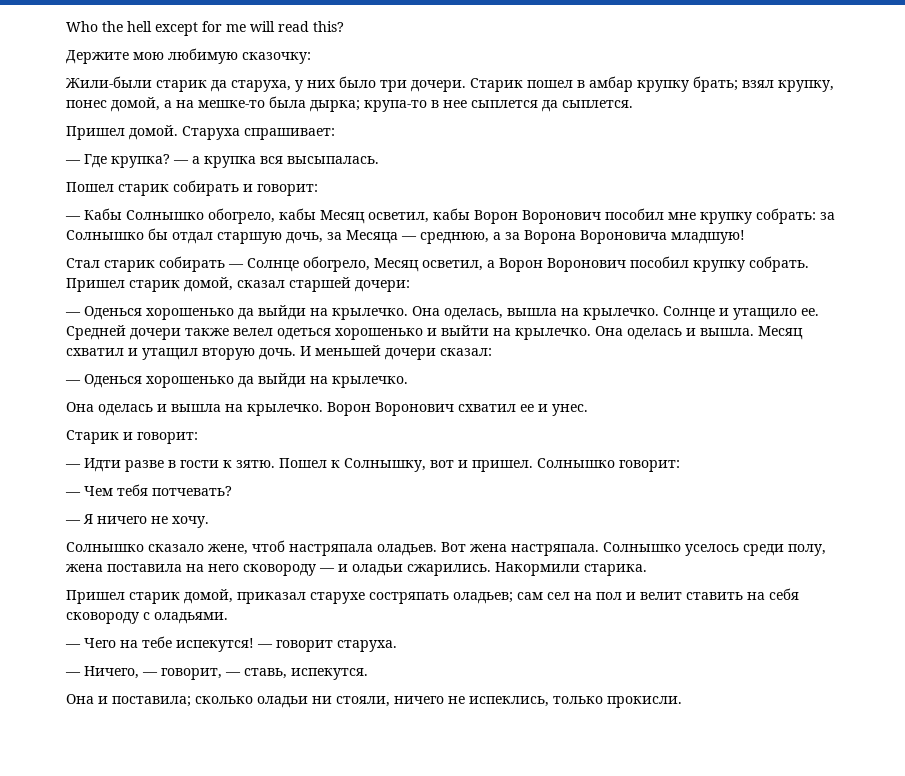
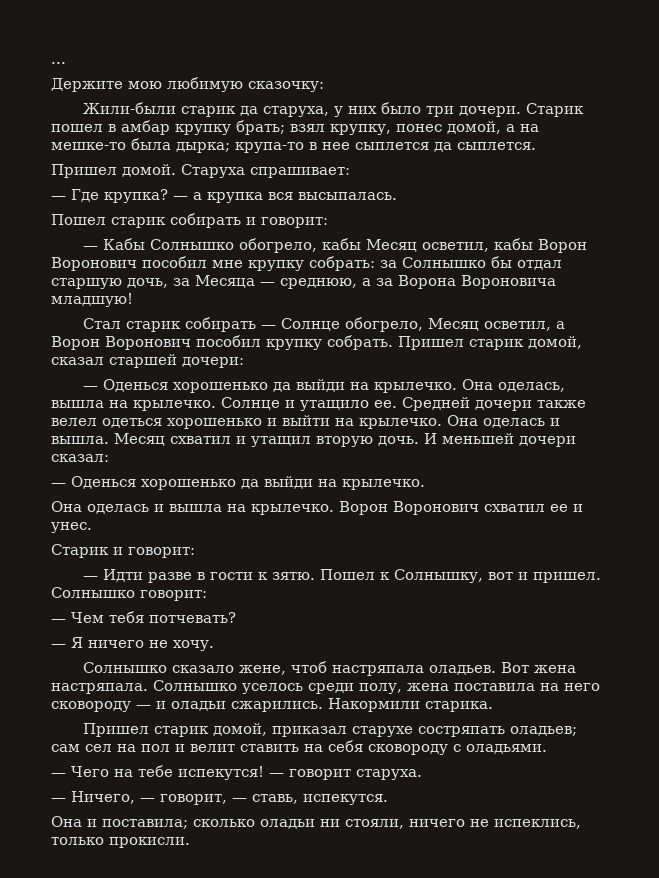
[66,21,344,36] Who the hell except for me will read this? -> [51,62,66,64] ...

